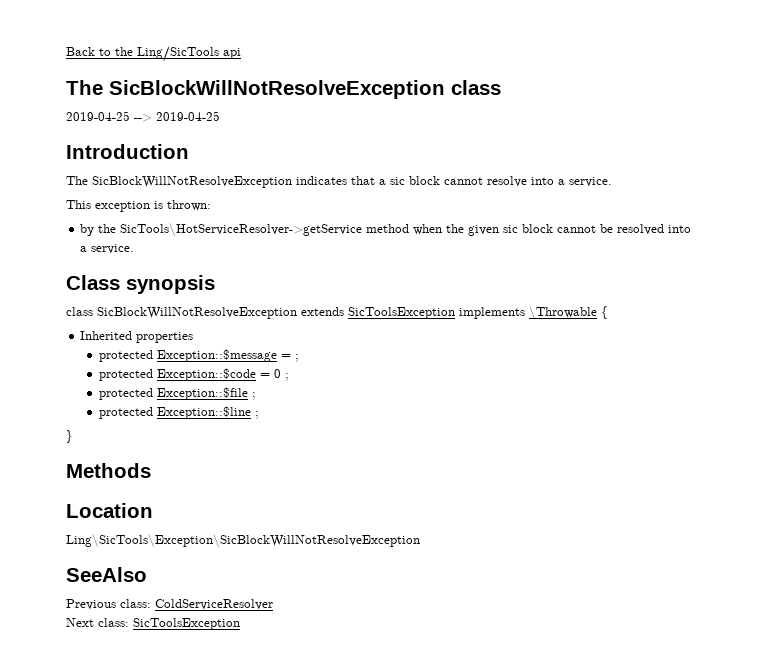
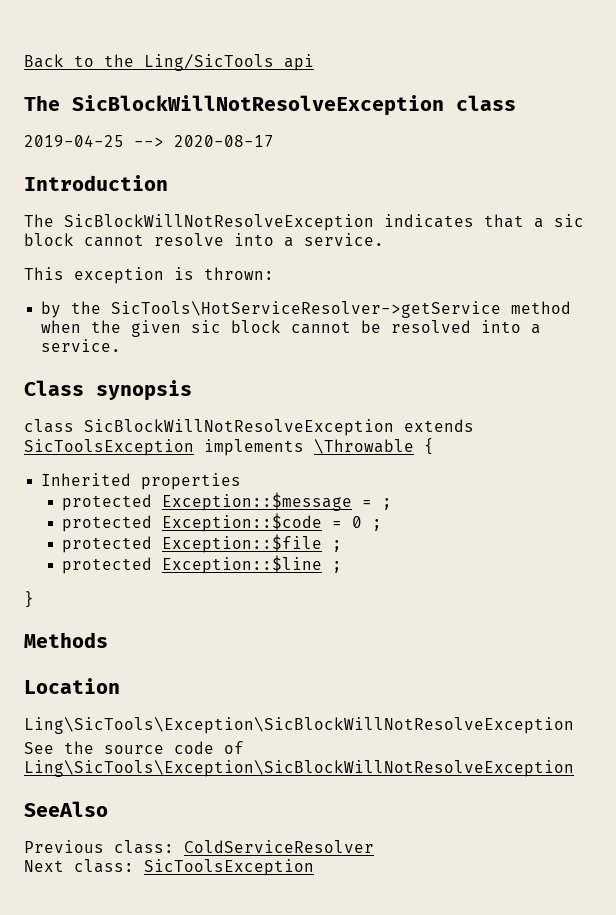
[156,111,220,121] 2019-04-25 -> [174,135,274,147] 2020-08-17
(420, 541) none -> [24,741,244,754] [24,760,574,777] // See the source code of Ling\SicTools\Exception\SicBlockWillNotResolveException

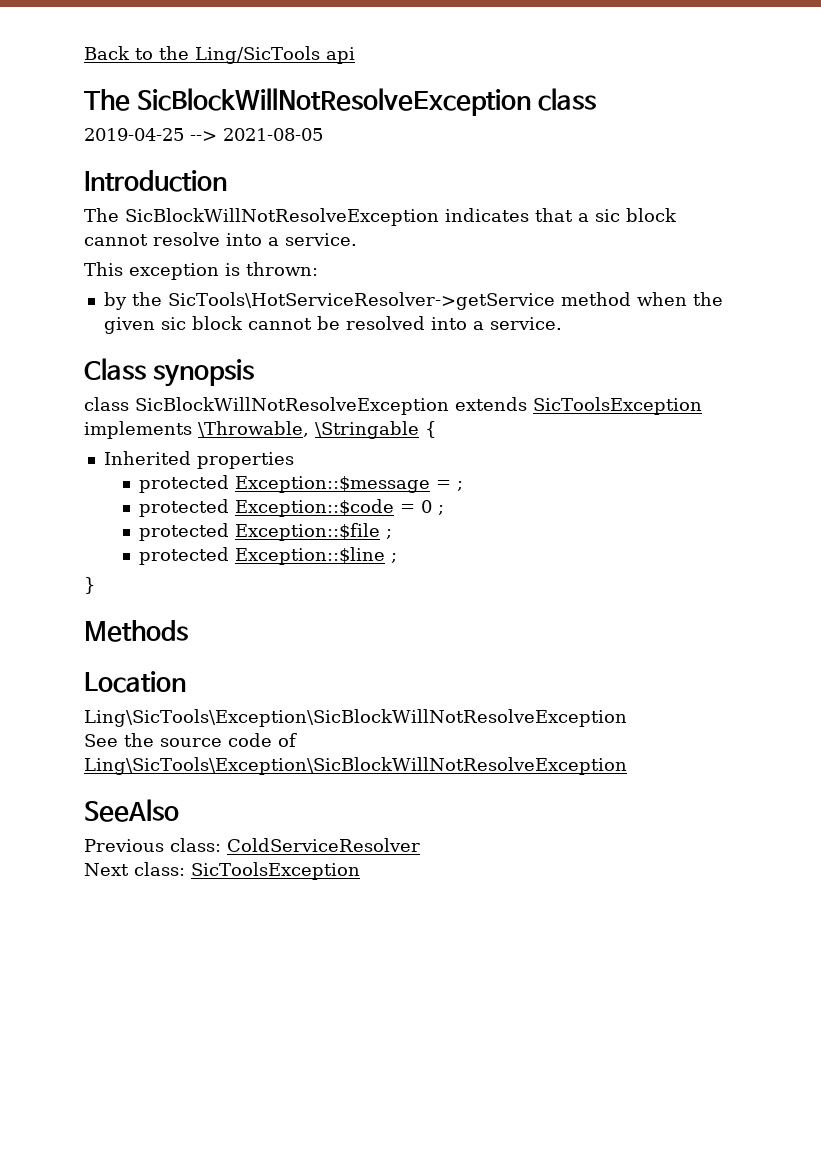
[174,135,274,147] 2020-08-17 -> [223,128,323,141] 2021-08-05
[314,439,414,454] \Throwable -> [198,421,419,439] \Throwable, \Stringable

